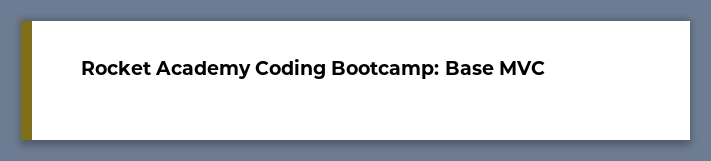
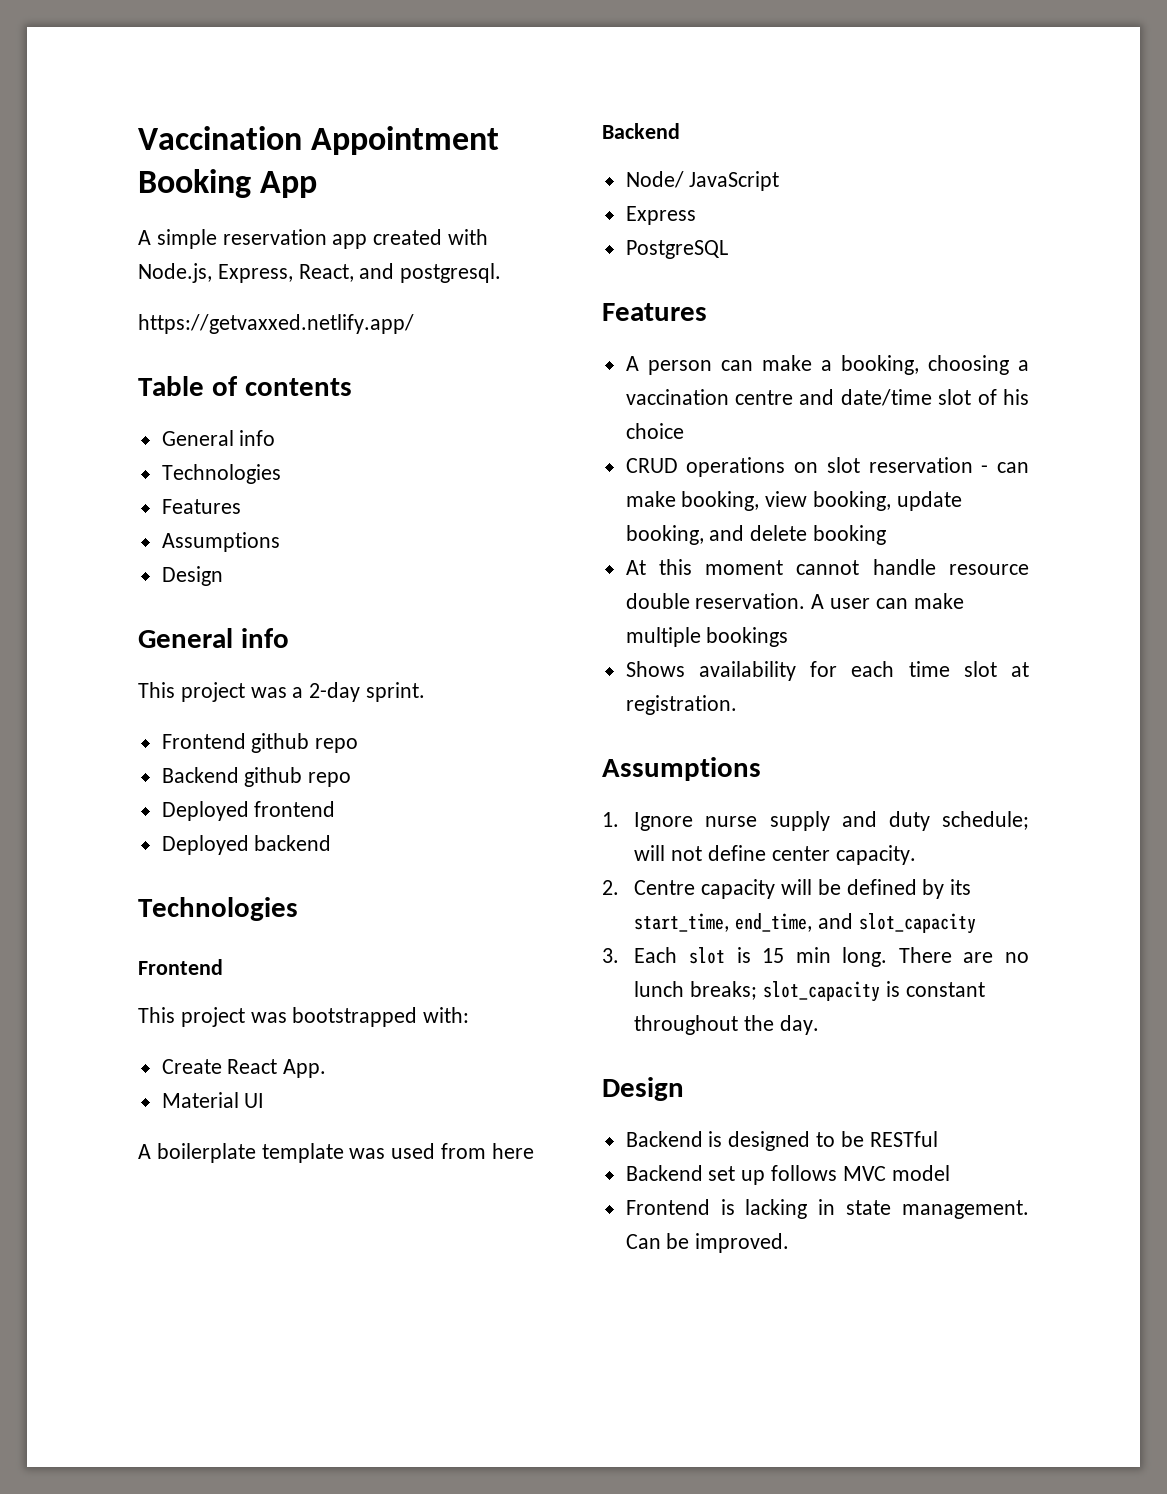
[81,59,545,79] Rocket Academy Coding Bootcamp: Base MVC -> [138,126,500,155] [138,169,318,198] [138,229,489,249] [138,263,502,283] [138,314,414,334] [138,376,352,396] [161,430,276,446] [161,464,281,484] [161,499,241,514] [161,532,280,552] [161,566,223,586] [138,628,289,648] [138,682,426,702] [161,733,359,753] [161,767,352,787] [161,801,336,821] [161,835,332,855] [138,897,298,921] [138,959,223,975] [138,1007,470,1027] [161,1059,327,1078] [161,1092,265,1108] [138,1143,534,1163] [602,123,680,139] [625,171,780,191] [625,206,696,225] [625,240,728,259] [602,303,707,321] [625,355,1029,375] [625,389,1029,406] [625,423,684,439] [625,457,1029,477] [625,491,962,511] [625,525,887,545] [625,559,1029,575] [625,593,964,609] [625,627,789,647] [625,661,1029,681] [625,695,737,715] [602,757,761,781] [602,811,1029,831] [634,845,916,865] [602,879,972,899] [634,913,976,934] [602,947,1029,967] [634,981,985,1002] [634,1015,819,1035] [602,1077,684,1101] [625,1131,938,1151] [625,1165,950,1185] [625,1199,1029,1219] [625,1233,790,1253] Vaccination Appointment Booking App // A simple reservation app created with Node.js, Express, React, and postgresql. // https://getvaxxed.netlify.app/ // Table of contents // General info // Technologies // Features // Assumptions // Design // General info // This project was a 2-day sprint. // Frontend github repo // Backend github repo // Deployed frontend // Deployed backend // Technologies // Frontend // This project was bootstrapped with: // Create React App. // Material UI // A boilerplate template was used from here // Backend // Node/ JavaScript // Express // PostgreSQL // Features // A person can make a booking, choosing a vaccination centre and date/time slot of his choice // CRUD operations on slot reservation - can make booking, view booking, update booking, and delete booking // At this moment cannot handle resource double reservation. A user can make multiple bookings // Shows availability for each time slot at registration. // Assumptions // 1. Ignore nurse supply and duty schedule; will not define center capacity. // 2. Centre capacity will be defined by its start_time, end_time, and slot_capacity // 3. Each slot is 15 min long. There are no lunch breaks; slot_capacity is constant throughout the day. // Design // Backend is designed to be RESTful // Backend set up follows MVC model // Frontend is lacking in state management. Can be improved.

